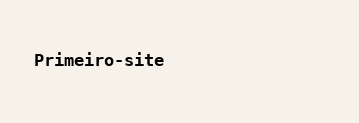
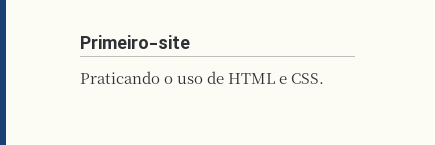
(164, 59) none -> [80,71,325,84] // Praticando o uso de HTML e CSS.

